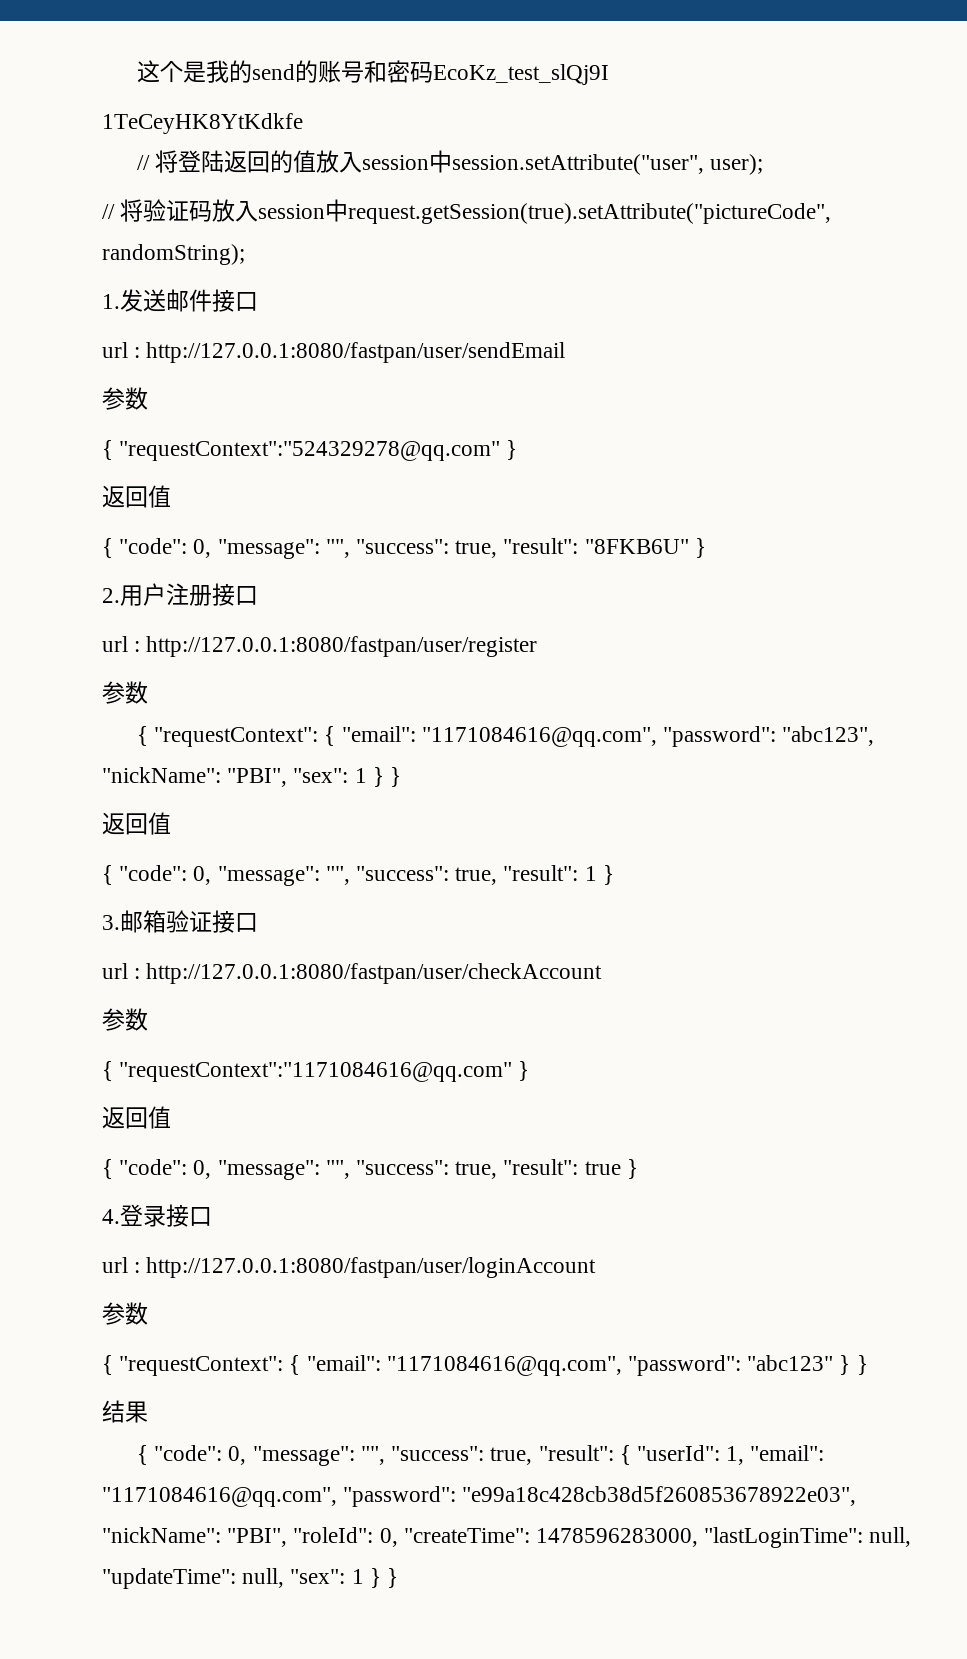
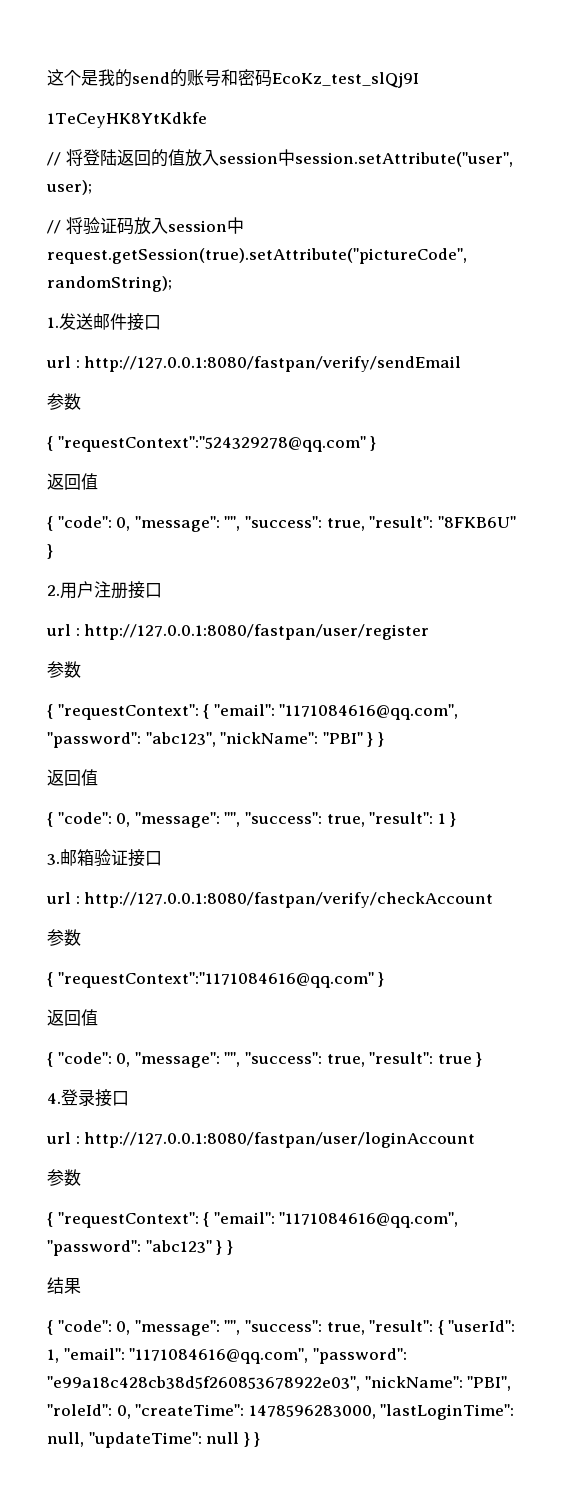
[146,342,566,363] http://127.0.0.1:8080/fastpan/user/sendEmail -> [84,356,462,372] http://127.0.0.1:8080/fastpan/verify/sendEmail
[227,768,367,787] "PBI", "sex": 1 -> [322,732,363,744] "PBI"
[146,963,603,984] http://127.0.0.1:8080/fastpan/user/checkAccount -> [84,892,494,908] http://127.0.0.1:8080/fastpan/verify/checkAccount
[242,1568,364,1588] null, "sex": 1 -> [206,1432,240,1444] null

